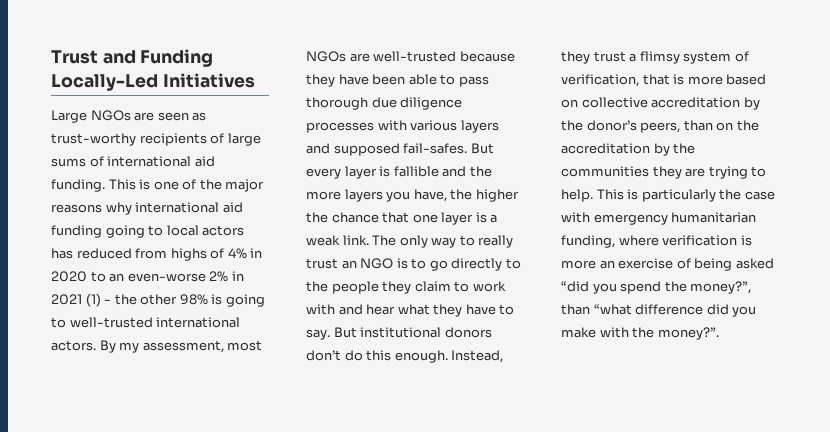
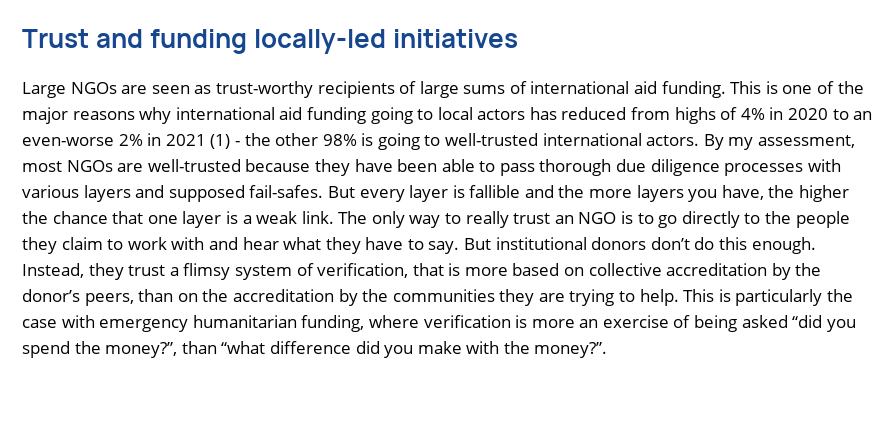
[140,49,214,67] [51,73,255,91] Funding Locally-Led Initiatives -> [150,29,519,54] funding locally-led initiatives

